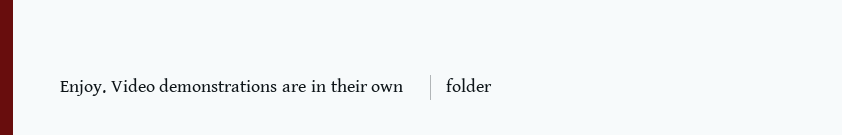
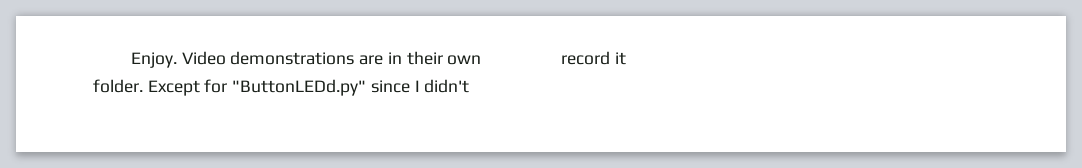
[446,78,492,92] folder -> [93,79,470,96] [561,51,626,65] folder. Except for "ButtonLEDd.py" since I didn't record it

